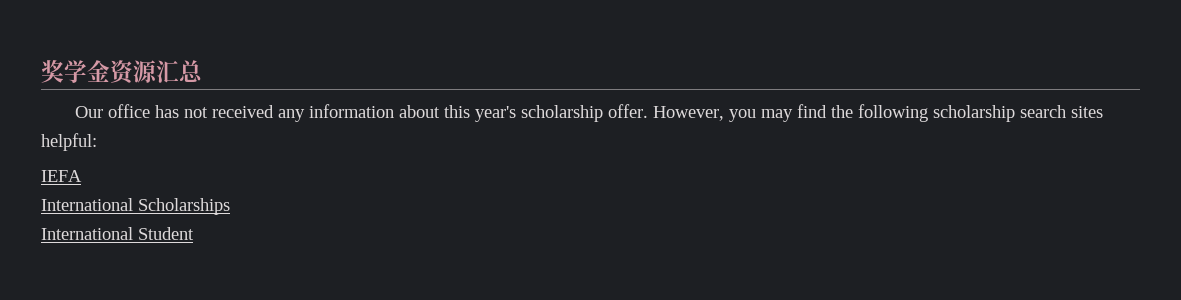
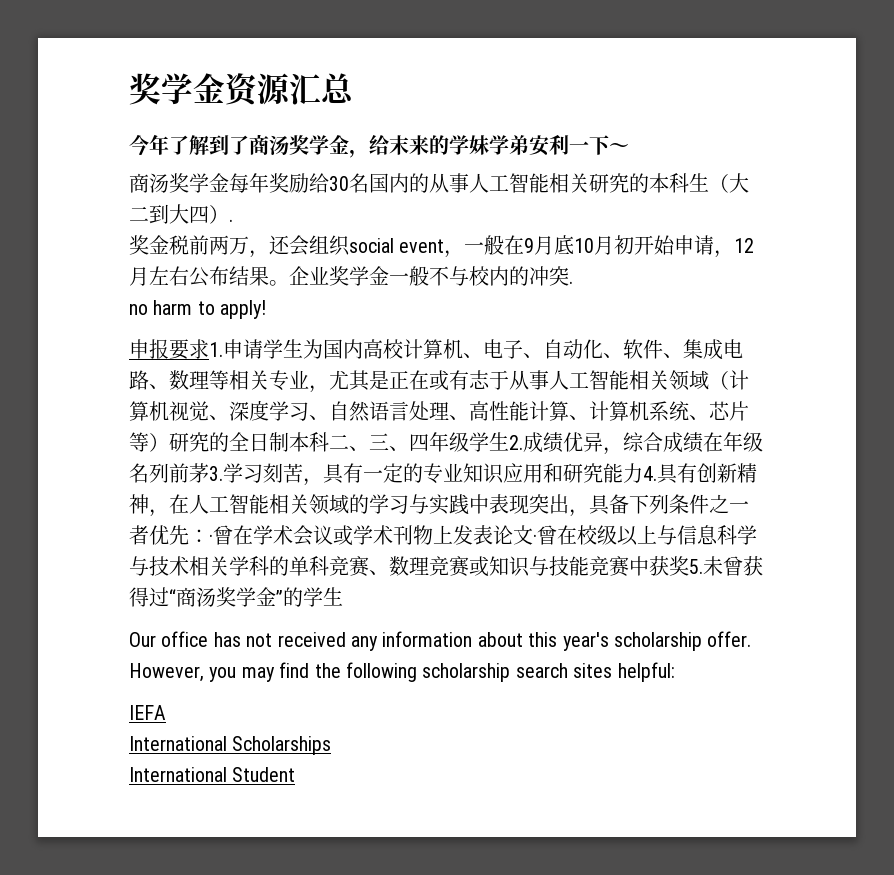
(203, 71) none -> [129,134,629,158] [129,173,749,193] [129,204,233,224] [129,235,755,258] [129,266,573,287] [129,300,267,319] [129,339,743,360] [129,370,749,393] [129,400,749,422] [129,432,763,455] [129,463,757,486] [129,494,749,517] [129,525,757,546] [129,556,763,577] [129,587,343,607] // 今年了解到了商汤奖学金，给末来的学妹学弟安利一下～ // 商汤奖学金每年奖励给30名国内的从事人工智能相关研究的本科生（大二到大四）. // 奖金税前两万，还会组织social event，一般在9月底10月初开始申请，12月左右公布结果。企业奖学金一般不与校内的冲突. // no harm to apply! // 申报要求1.申请学生为国内高校计算机、电子、自动化、软件、集成电路、数理等相关专业，尤其是正在或有志于从事人工智能相关领域（计算机视觉、深度学习、自然语言处理、高性能计算、计算机系统、芯片等）研究的全日制本科二、三、四年级学生2.成绩优异，综合成绩在年级名列前茅3.学习刻苦，具有一定的专业知识应用和研究能力4.具有创新精神，在人工智能相关领域的学习与实践中表现突出，具备下列条件之一者优先：·曾在学术会议或学术刊物上发表论文·曾在校级以上与信息科学与技术相关学科的单科竞赛、数理竞赛或知识与技能竞赛中获奖5.未曾获得过“商汤奖学金”的学生

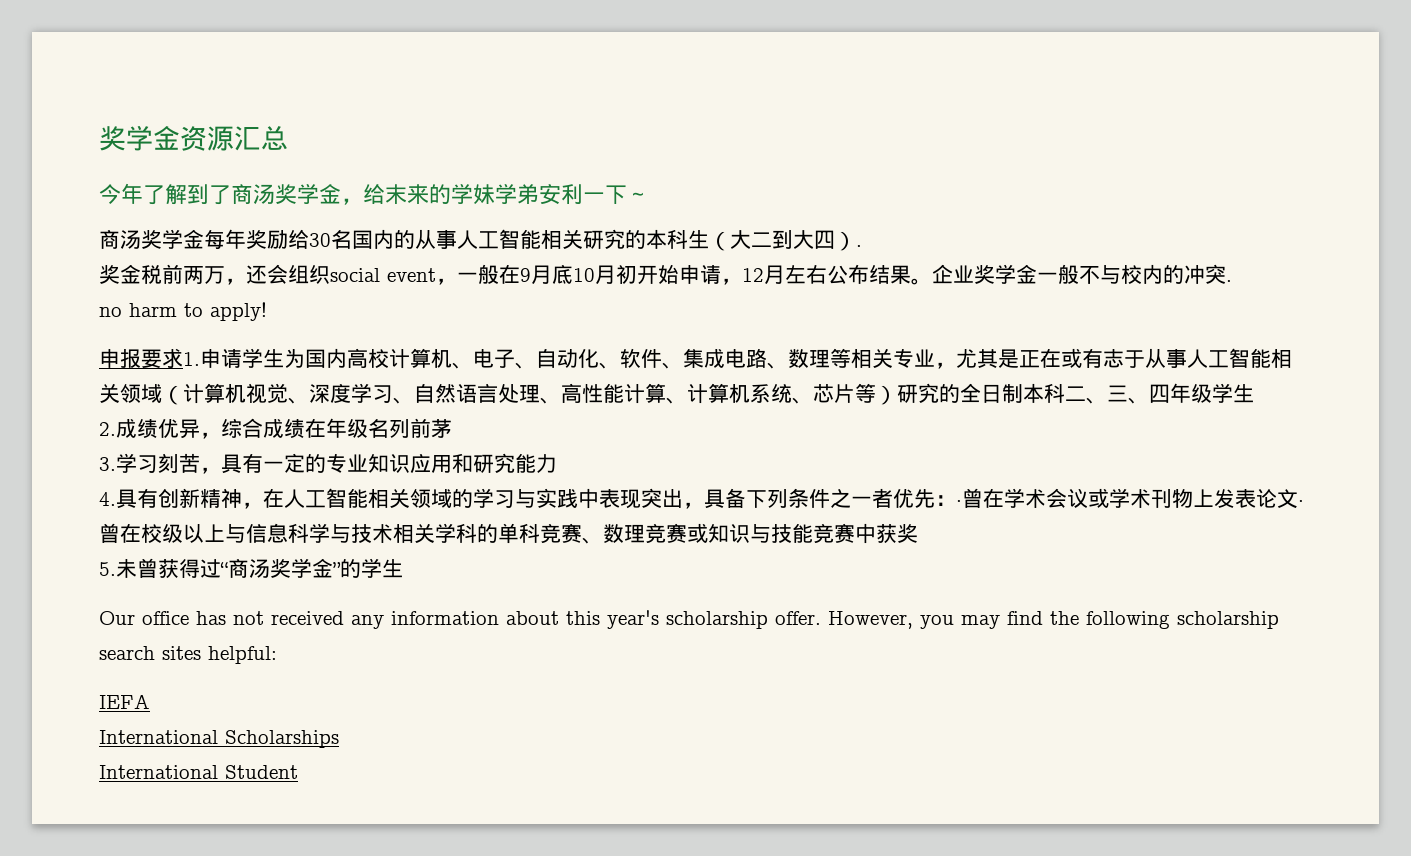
(509, 441) none -> (1254, 393) //
(209, 473) none -> (452, 428) //
(643, 473) none -> (557, 463) //
(689, 566) none -> (918, 533) //

